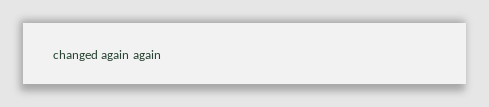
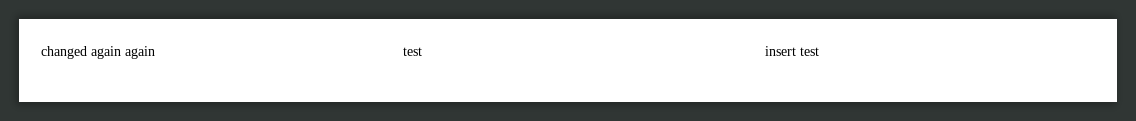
(161, 55) none -> [403,47,422,56] [765,46,819,56] // test // insert test

